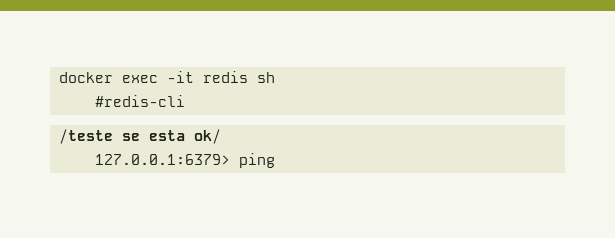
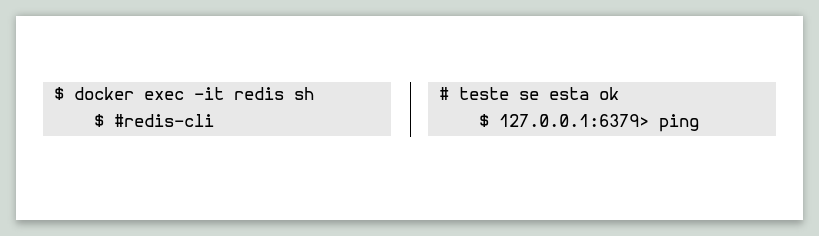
(59, 77) none -> [54,87,65,100] $
(276, 77) none -> [94,114,105,127] $
[59,129,222,144] /teste se esta ok/ // -> [439,87,620,100] [479,114,490,127] # teste se esta ok // $

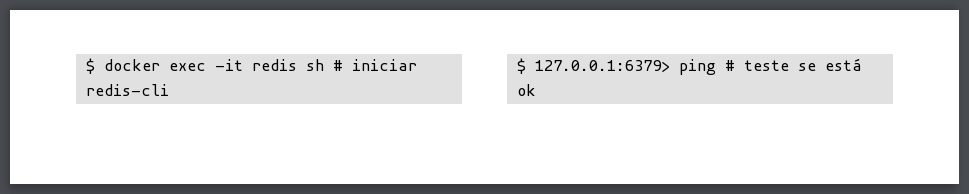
[94,114,215,127] [439,87,620,100] [479,114,700,132] // $ #redis-cli // # teste se esta ok // $ 127.0.0.1:6379> ping -> [332,59,417,71] [85,84,169,96] [516,58,862,75] [516,84,536,96] # iniciar redis-cli // $ 127.0.0.1:6379> ping # teste se está ok

